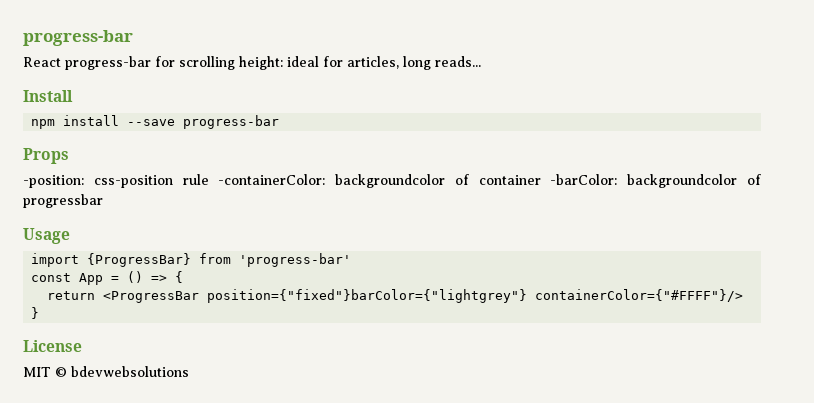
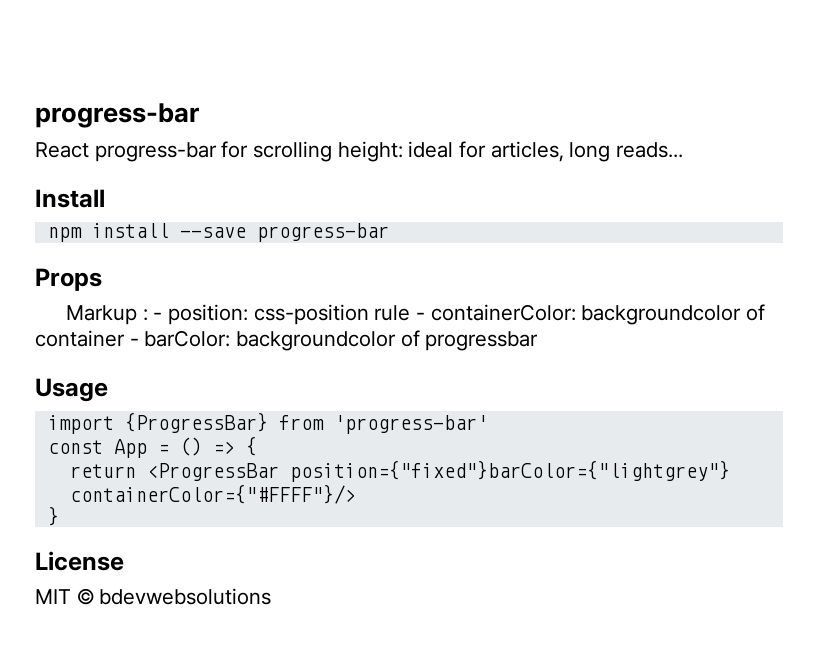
[23,174,326,188] -position: css-position rule -containerColor: -> [65,304,576,325] Markup : - position: css-position rule - containerColor:
[550,174,618,185] -barColor: -> [129,330,231,347] - barColor:

